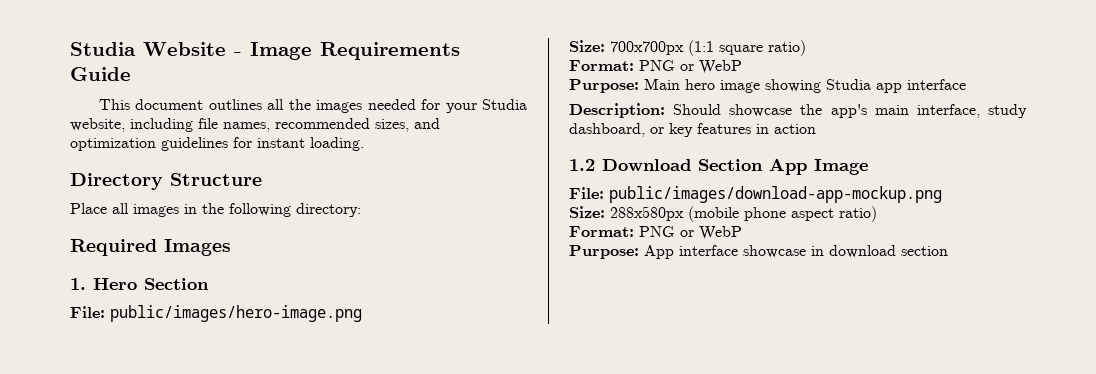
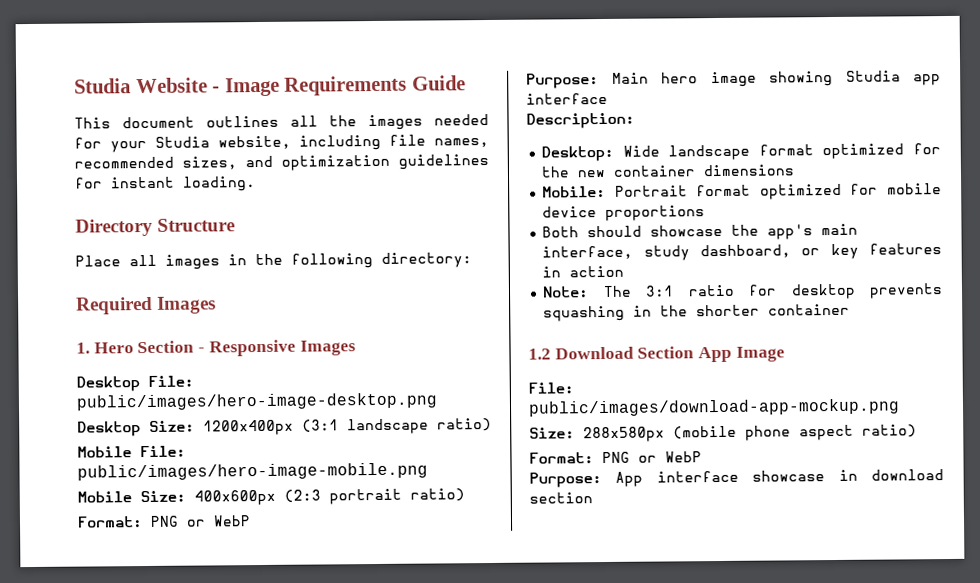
[70,305,362,322] [569,40,763,56] // File: public/images/hero-image.png // Size: 700x700px (1:1 square -> [198,339,356,357] [76,375,194,392] [76,392,438,411] [77,417,492,437] [77,445,186,458] [77,462,428,481] [77,488,402,506] - Responsive Images // Desktop File: public/images/hero-image-desktop.png // Desktop Size: 1200x400px (3:1 landscape ratio) // Mobile File: public/images/hero-image-mobile.png // Mobile Size: 400x600px (2:3 portrait
[673,104,722,115] Should -> [541,143,941,162] [541,164,795,178] [542,183,942,200] [542,205,706,221] [542,225,643,238] // Desktop: Wide landscape format optimized for the new container dimensions // Mobile: Portrait format optimized for mobile device proportions // Both should
(816, 129) none -> [542,283,943,300] [543,303,851,322] // Note: The 3:1 ratio for desktop prevents squashing in the shorter container

